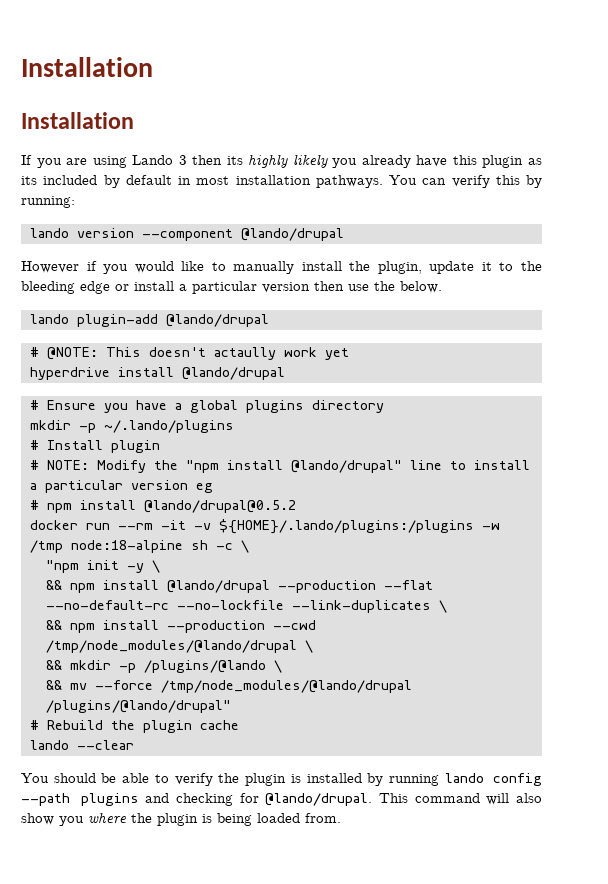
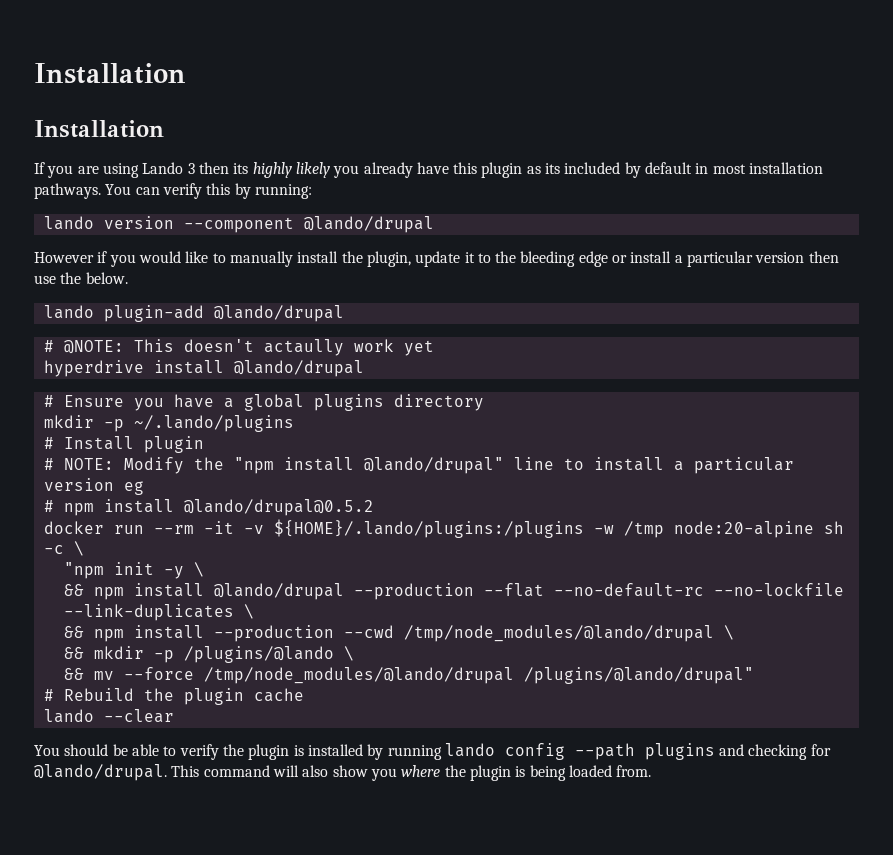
[70,540,183,553] node:18-alpine -> [673,521,814,538] node:20-alpine

